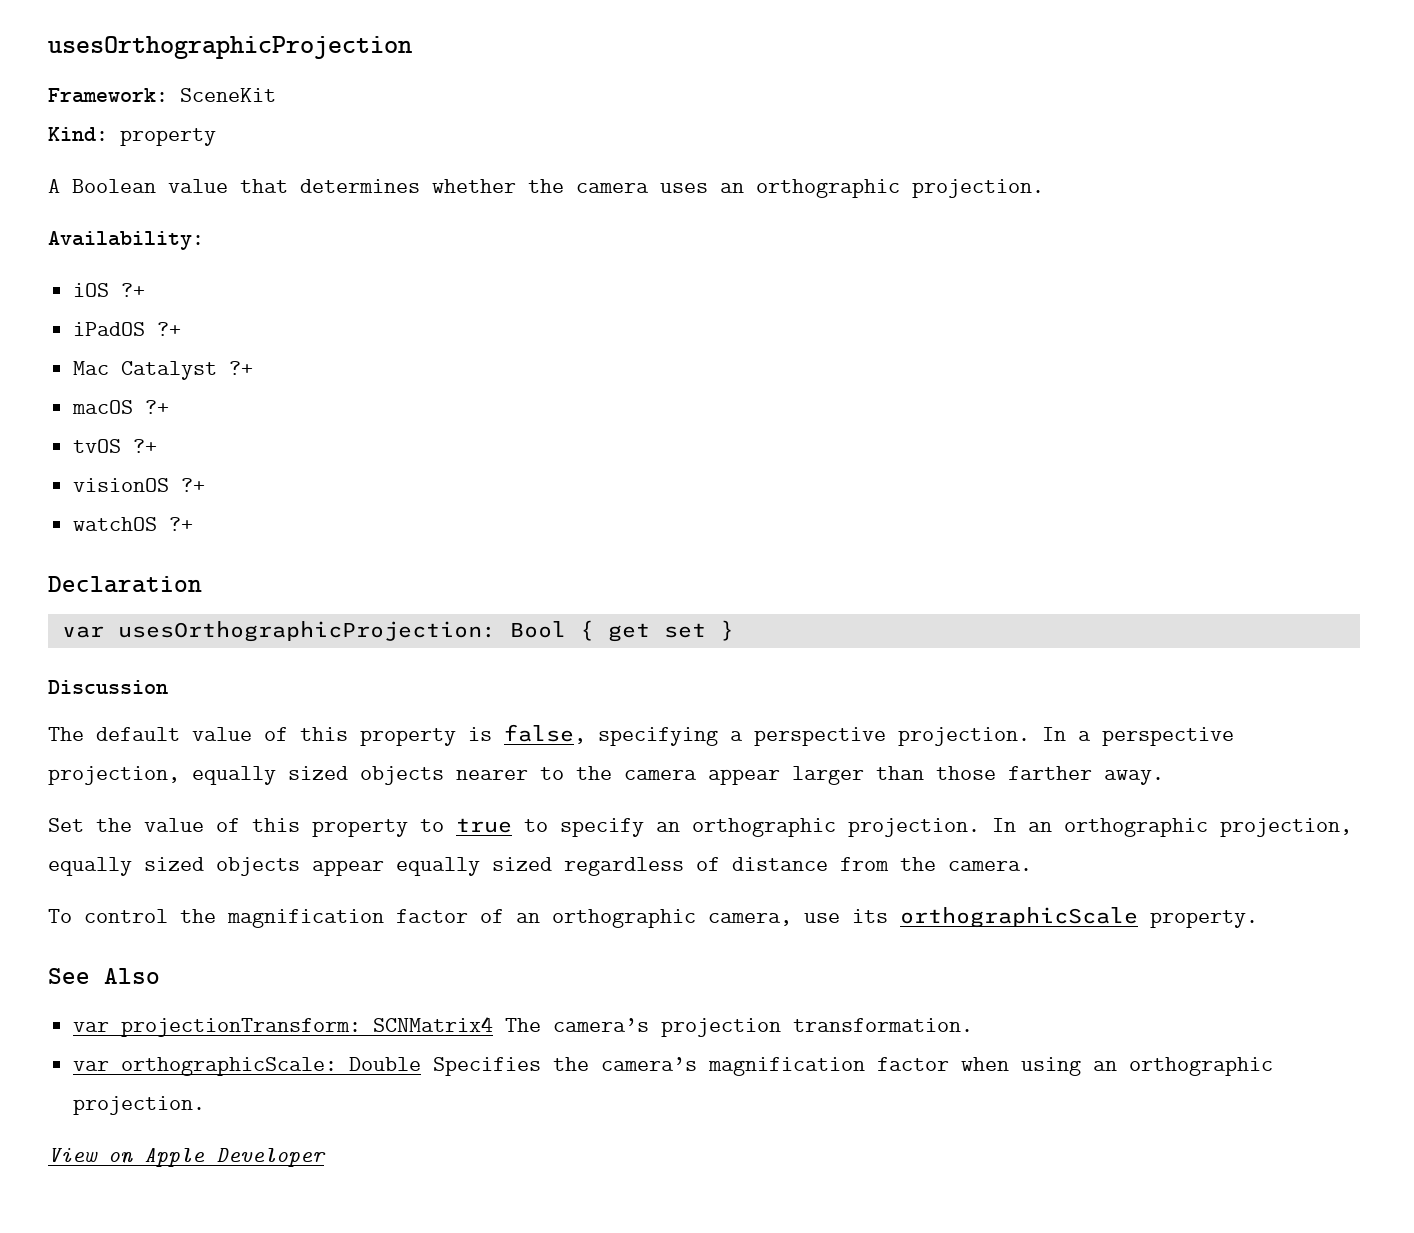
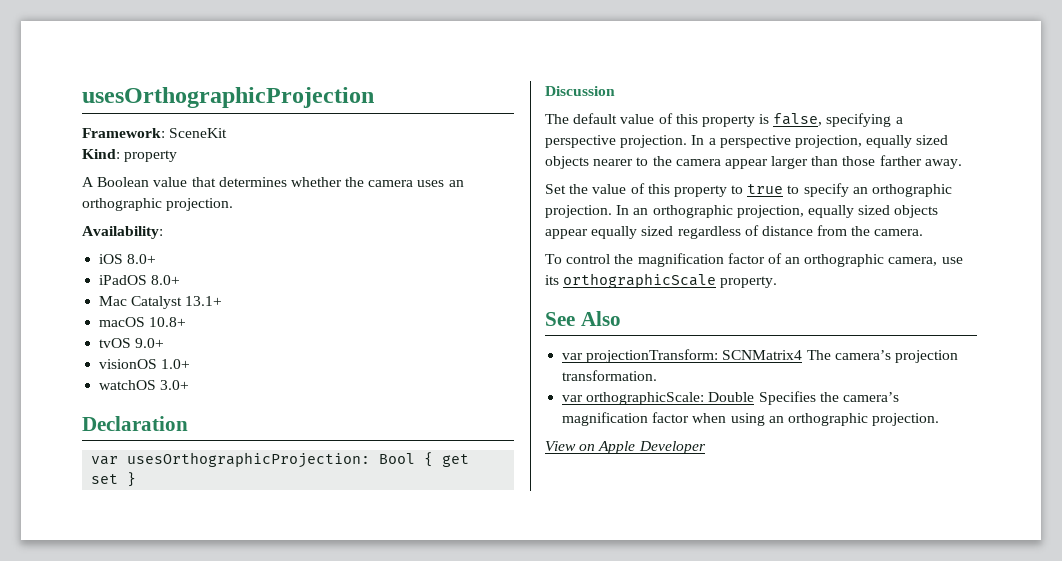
[121,283,146,297] ?+ -> [127,254,157,264] 8.0+
[157,322,182,336] ?+ -> [151,275,181,285] 8.0+
[229,361,254,375] ?+ -> [185,296,223,306] 13.1+
[145,400,170,414] ?+ -> [149,317,187,327] 10.8+
[133,439,158,453] ?+ -> [135,338,165,348] 9.0+
[181,478,206,492] ?+ -> [161,359,191,369] 1.0+
[169,517,194,531] ?+ -> [160,380,190,390] 3.0+

